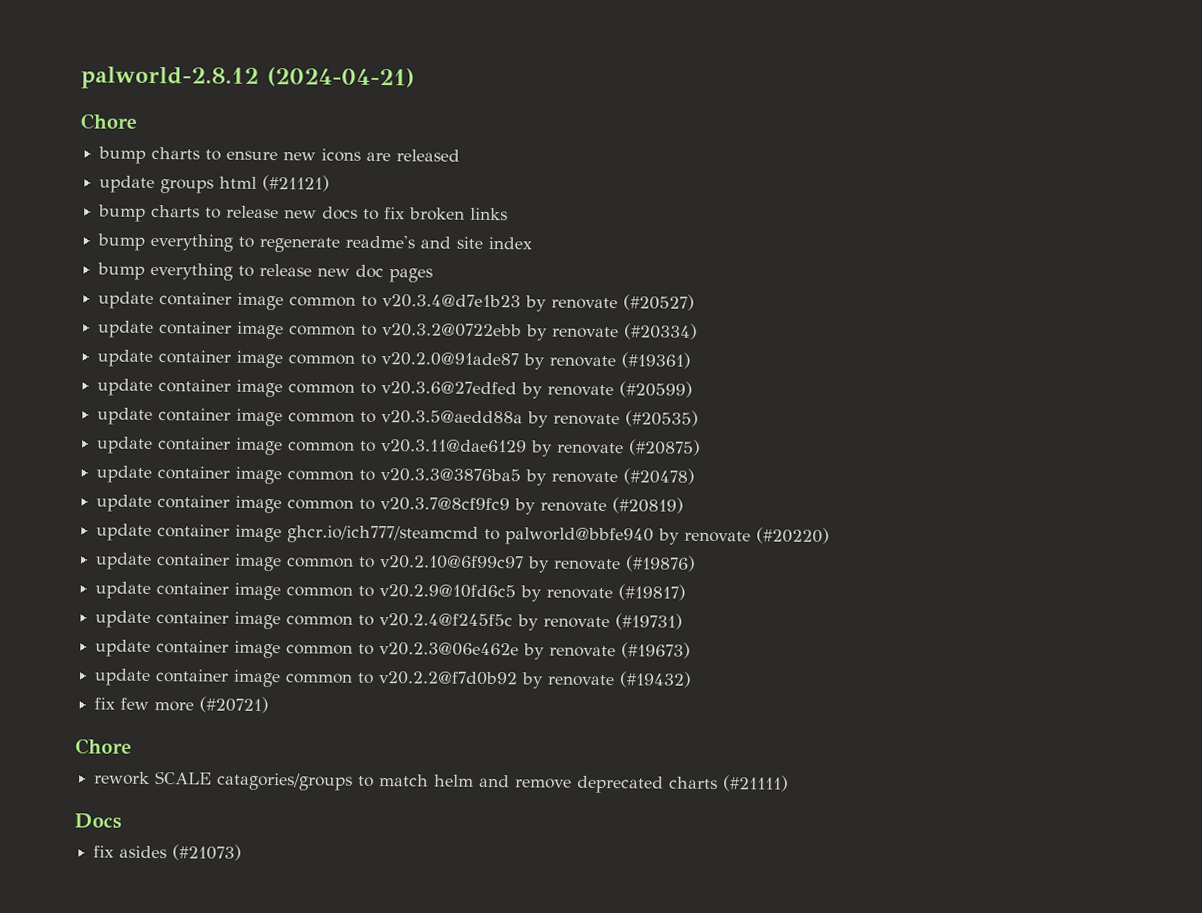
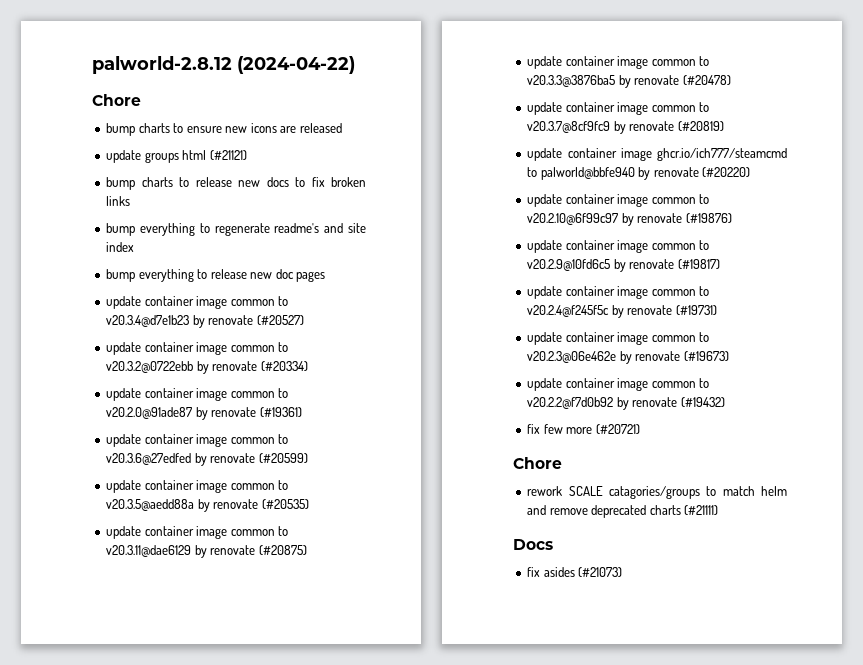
[267,67,415,88] (2024-04-21) -> [237,56,355,74] (2024-04-22)

